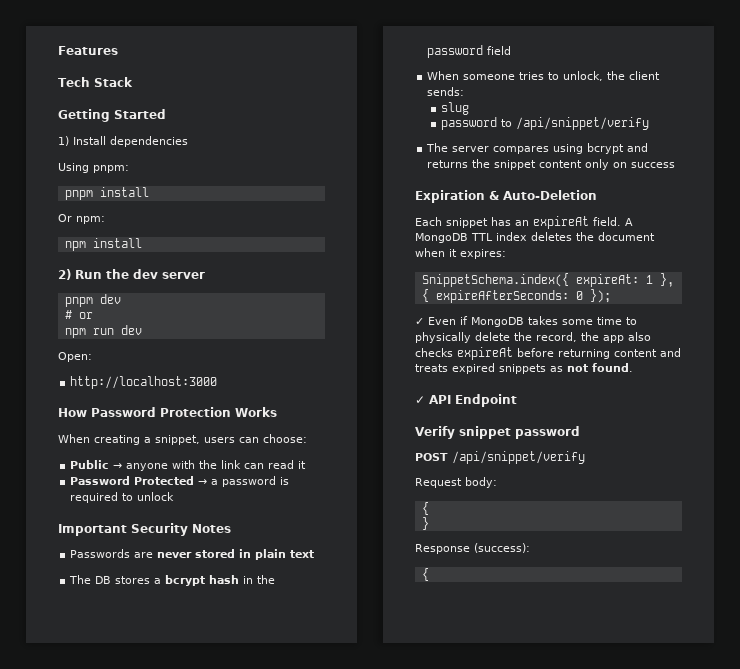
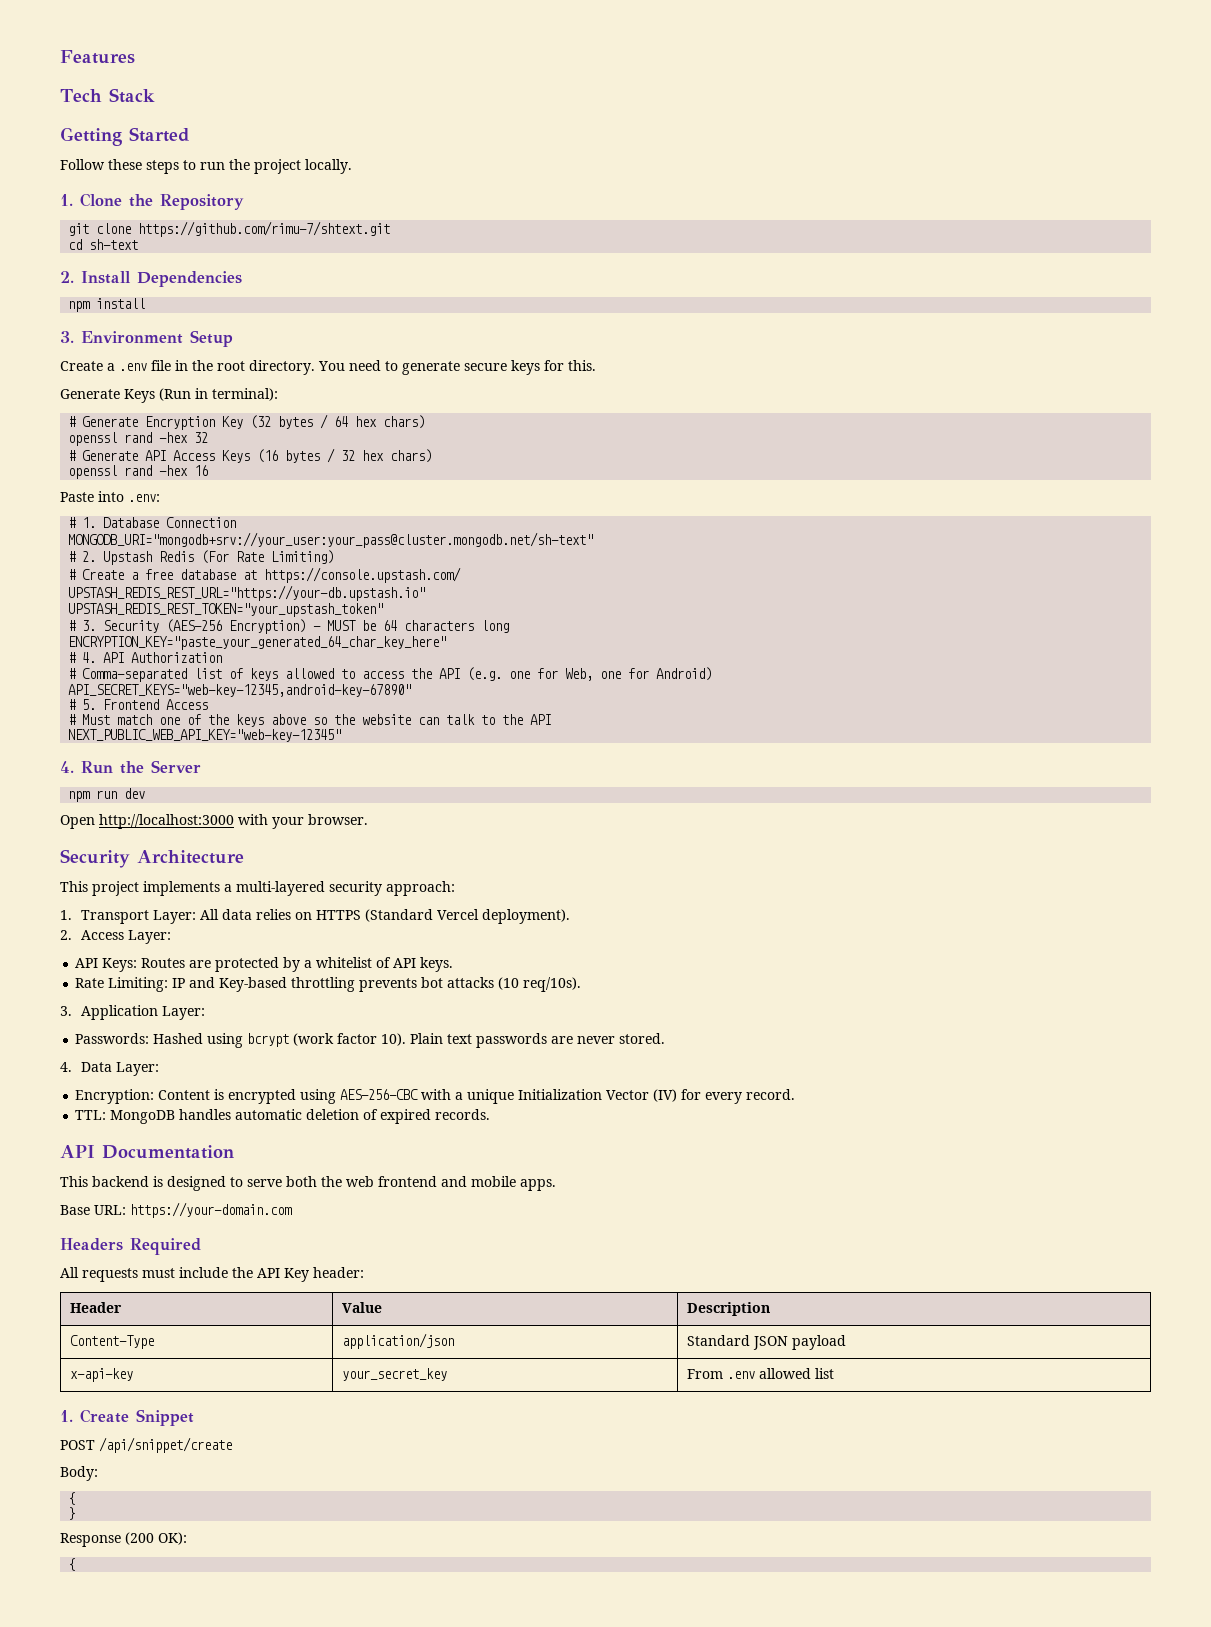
[58,136,188,147] [58,163,129,173] [64,187,149,200] [58,214,105,224] [64,238,142,251] [58,269,205,280] [64,294,121,307] [64,310,93,319] [64,325,142,338] [58,352,92,362] [70,376,218,389] [58,407,277,417] [58,434,307,445] [70,460,307,471] [70,476,290,487] [70,492,175,503] [58,523,231,536] [70,549,315,560] [69,575,276,586] [427,45,512,58] [427,71,661,81] [427,87,465,96] [441,102,470,115] [441,117,650,130] [426,143,649,154] [427,159,676,170] [415,190,597,203] [415,216,633,229] [415,232,655,243] [415,248,506,259] [421,273,674,287] [421,289,611,303] [415,316,637,327] [415,332,651,343] [415,347,681,360] [415,363,633,374] [415,394,517,407] [415,426,580,439] [415,451,585,464] [415,477,497,488] 1) Install dependencies // Using pnpm: // pnpm install // Or npm: // npm install // 2) Run the dev server // pnpm dev // # or // npm run dev // Open: // http://localhost:3000 // How Password Protection Works // When creating a snippet, users can choose: // Public → anyone with the link can read it // Password Protected → a password is required to unlock // Important Security Notes // Passwords are never stored in plain text // The DB stores a bcrypt hash in the password field // When someone tries to unlock, the client sends: // slug // password to /api/snippet/verify // The server compares using bcrypt and returns the snippet content only on success // Expiration & Auto-Deletion // Each snippet has an expireAt field. A MongoDB TTL index deletes the document when it expires: // SnippetSchema.index({ expireAt: 1 }, { expireAfterSeconds: 0 }); // ✓ Even if MongoDB takes some time to physically delete the record, the app also checks expireAt before returning content and treats expired snippets as not found. // ✓ API Endpoint // Verify snippet password // POST /api/snippet/verify // Request body: -> [60,159,352,174] [60,193,244,210] [68,221,391,237] [68,239,139,250] [60,271,242,287] [68,298,146,312] [60,330,233,347] [60,360,596,375] [60,388,278,403] [68,414,426,430] [68,432,209,446] [68,448,433,463] [68,465,209,479] [60,491,160,502] [68,517,237,528] [68,532,594,548] [68,550,335,565] [68,567,462,583] [68,585,426,601] [68,603,384,617] [68,619,510,634] [68,636,447,650] [68,652,223,663] [68,667,713,682] [68,684,412,697] [68,699,209,710] [68,714,552,727] [68,729,342,742] [60,760,201,774] [68,788,146,802] [60,814,368,829] [60,849,244,868] [60,881,455,896] [60,909,570,924] [60,930,171,944] [75,957,454,972] [75,977,582,992] [60,1005,205,1020] [75,1033,666,1048] [60,1062,159,1076] [75,1089,796,1104] [75,1109,491,1124] [60,1145,234,1159] [60,1176,556,1191] [60,1202,292,1218] [60,1238,201,1255] [60,1267,364,1282] [69,1302,122,1313] [341,1302,382,1313] [686,1302,770,1316] [69,1335,154,1349] [341,1333,454,1349] [686,1335,846,1350] [69,1368,133,1382] [341,1368,447,1381] [686,1368,834,1379] [60,1409,194,1426] [60,1437,232,1453] [60,1466,98,1481] Follow these steps to run the project locally. // 1. Clone the Repository // git clone https://github.com/rimu-7/shtext.git // cd sh-text // 2. Install Dependencies // npm install // 3. Environment Setup // Create a .env file in the root directory. You need to generate secure keys for this. // Generate Keys (Run in terminal): // # Generate Encryption Key (32 bytes / 64 hex chars) // openssl rand -hex 32 // # Generate API Access Keys (16 bytes / 32 hex chars) // openssl rand -hex 16 // Paste into .env: // # 1. Database Connection // MONGODB_URI="mongodb+srv://your_user:your_pass@cluster.mongodb.net/sh-text" // # 2. Upstash Redis (For Rate Limiting) // # Create a free database at https://console.upstash.com/ // UPSTASH_REDIS_REST_URL="https://your-db.upstash.io" // UPSTASH_REDIS_REST_TOKEN="your_upstash_token" // # 3. Security (AES-256 Encryption) - MUST be 64 characters long // ENCRYPTION_KEY="paste_your_generated_64_char_key_here" // # 4. API Authorization // # Comma-separated list of keys allowed to access the API (e.g. one for Web, one for Android) // API_SECRET_KEYS="web-key-12345,android-key-67890" // # 5. Frontend Access // # Must match one of the keys above so the website can talk to the API // NEXT_PUBLIC_WEB_API_KEY="web-key-12345" // 4. Run the Server // npm run dev // Open http://localhost:3000 with your browser. // Security Architecture // This project implements a multi-layered security approach: // 1. Transport Layer: All data relies on HTTPS (Standard Vercel deployment). // 2. Access Layer: // API Keys: Routes are protected by a whitelist of API keys. // Rate Limiting: IP and Key-based throttling prevents bot attacks (10 req/10s). // 3. Application Layer: // Passwords: Hashed using bcrypt (work factor 10). Plain text passwords are never stored. // 4. Data Layer: // Encryption: Content is encrypted using AES-256-CBC with a unique Initialization Vector (IV) for every record. // TTL: MongoDB handles automatic deletion of expired records. // API Documentation // This backend is designed to serve both the web frontend and mobile apps. // Base URL: https://your-domain.com // Headers Required // All requests must include the API Key header: // Header | Value | Description // Content-Type | application/json | Standard JSON payload // x-api-key | your_secret_key | From .env allowed list // 1. Create Snippet // POST /api/snippet/create // Body:
[474,543,530,553] (success): -> [125,1532,187,1545] (200 OK):

